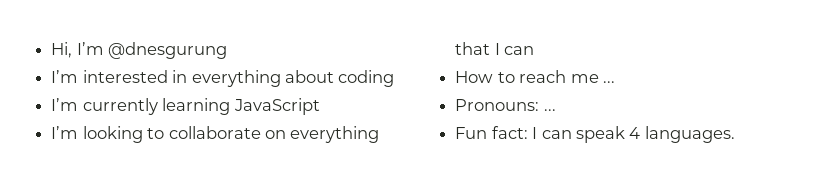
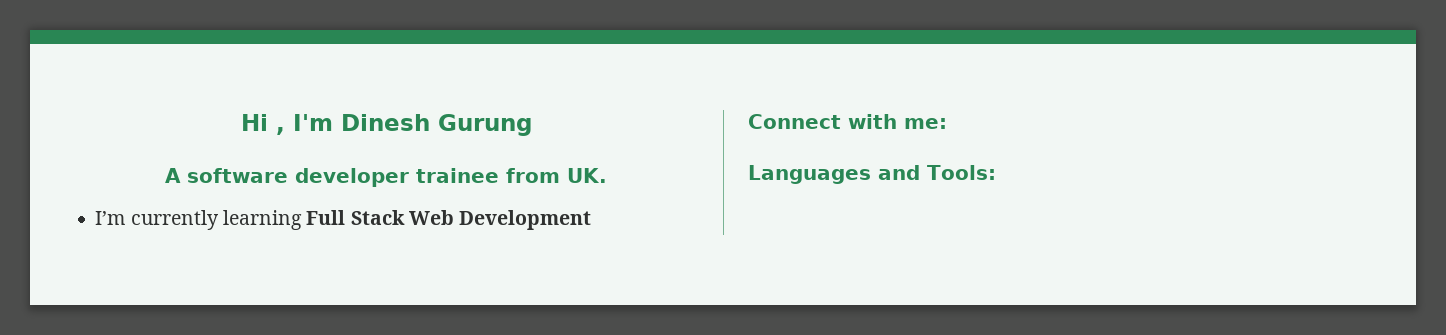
[51,42,228,59] [51,70,395,87] [51,98,320,115] [51,126,380,143] [455,42,535,55] [455,70,615,83] [455,99,556,111] [455,126,735,143] Hi, I’m @dnesgurung // I’m interested in everything about coding // I’m currently learning JavaScript // I’m looking to collaborate on everything that I can // How to reach me ... // Pronouns: ... // Fun fact: I can speak 4 languages. -> [240,114,532,136] [165,168,607,187] [95,210,592,230] [748,114,947,129] [748,165,996,184] Hi , I'm Dinesh Gurung // A software developer trainee from UK. // I’m currently learning Full Stack Web Development // Connect with me: // Languages and Tools:

